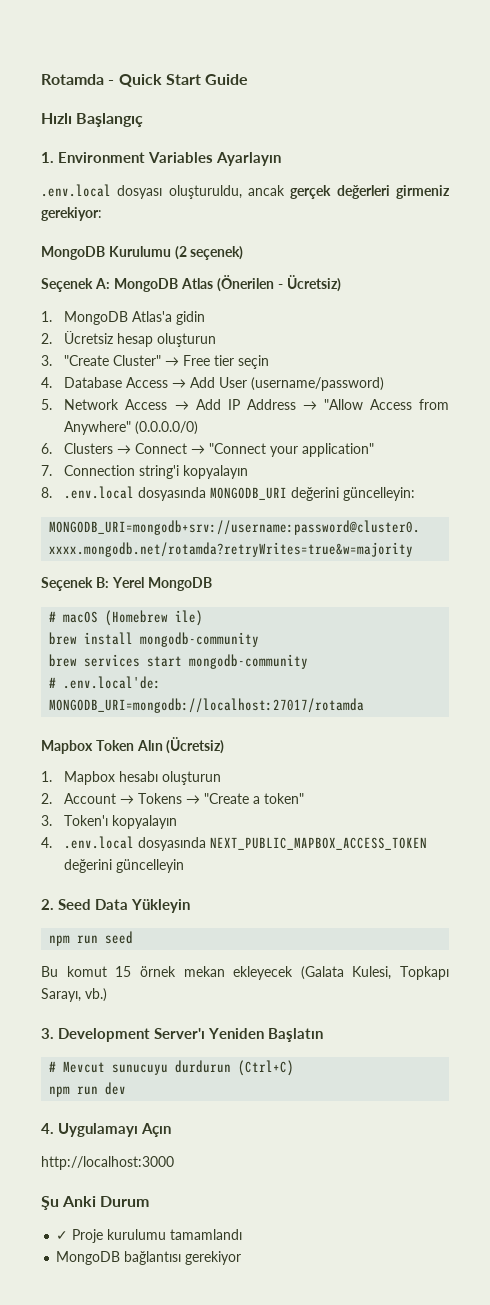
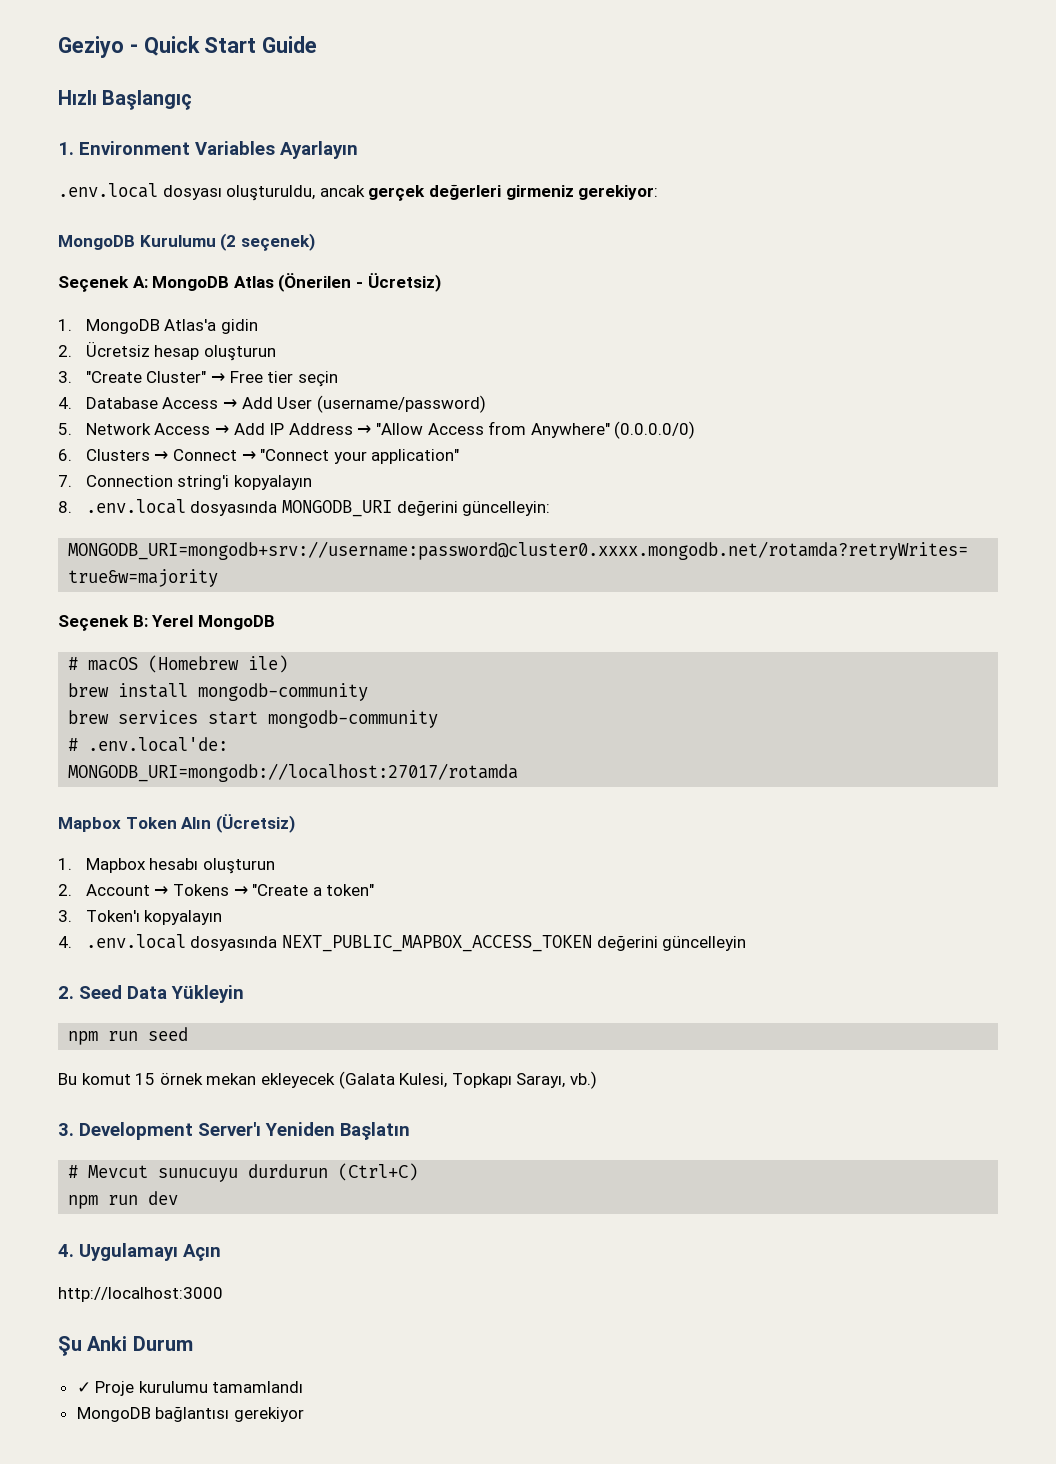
[41,74,104,85] Rotamda -> [58,36,124,58] Geziyo

